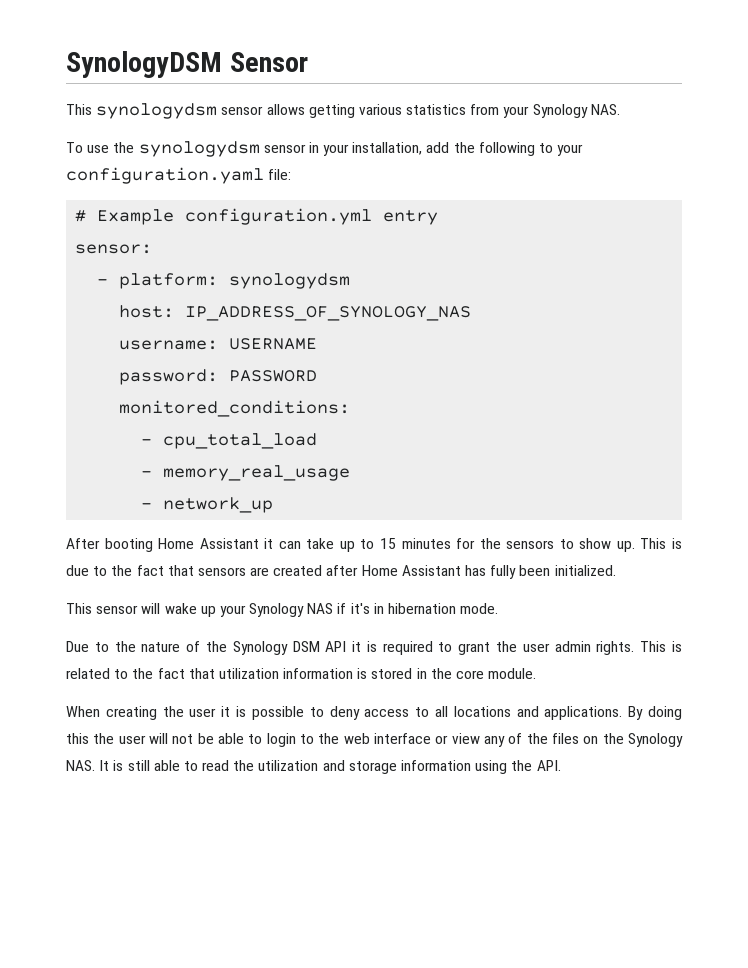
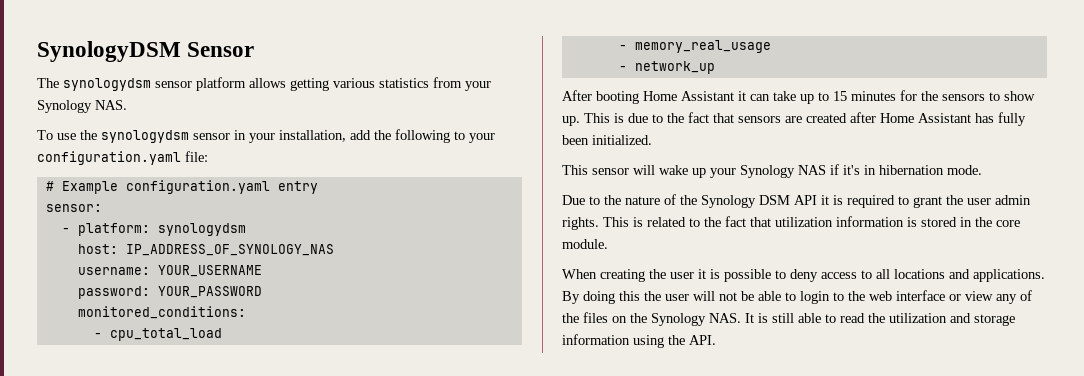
[66,103,264,119] This synologydsm sensor -> [37,77,246,91] The synologydsm sensor platform
[185,208,373,225] configuration.yml -> [125,180,270,194] configuration.yaml
[229,338,318,350] USERNAME -> [157,265,262,277] YOUR_USERNAME
[229,370,318,382] PASSWORD -> [157,286,262,298] YOUR_PASSWORD

